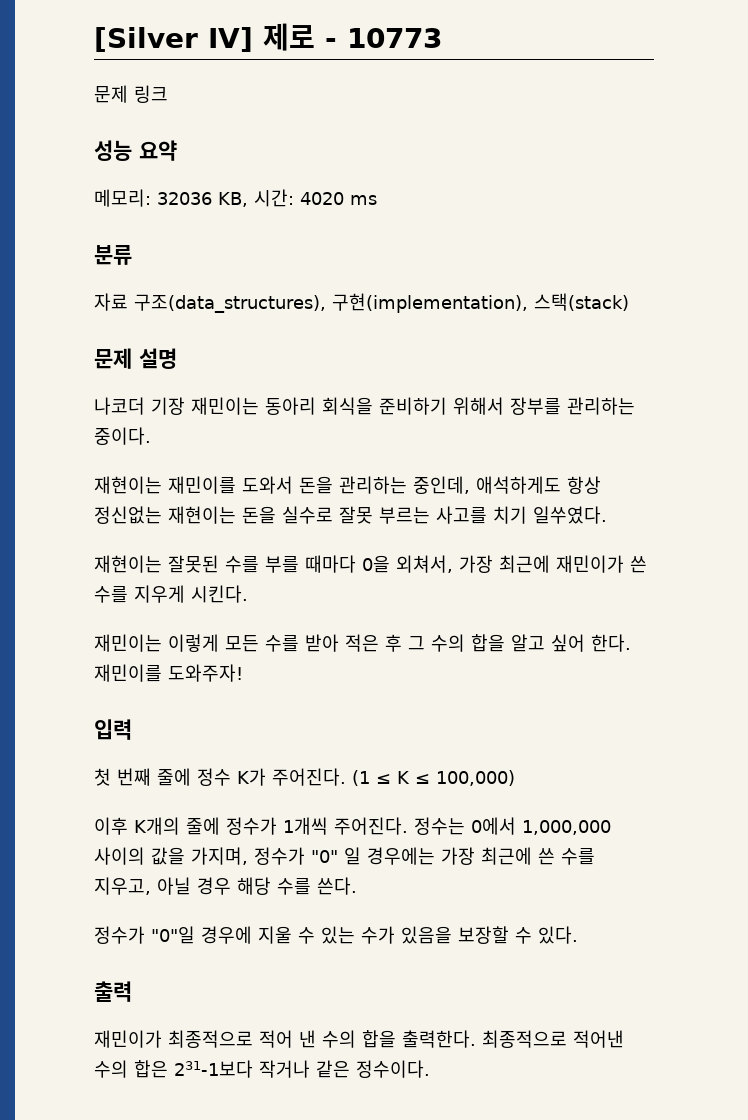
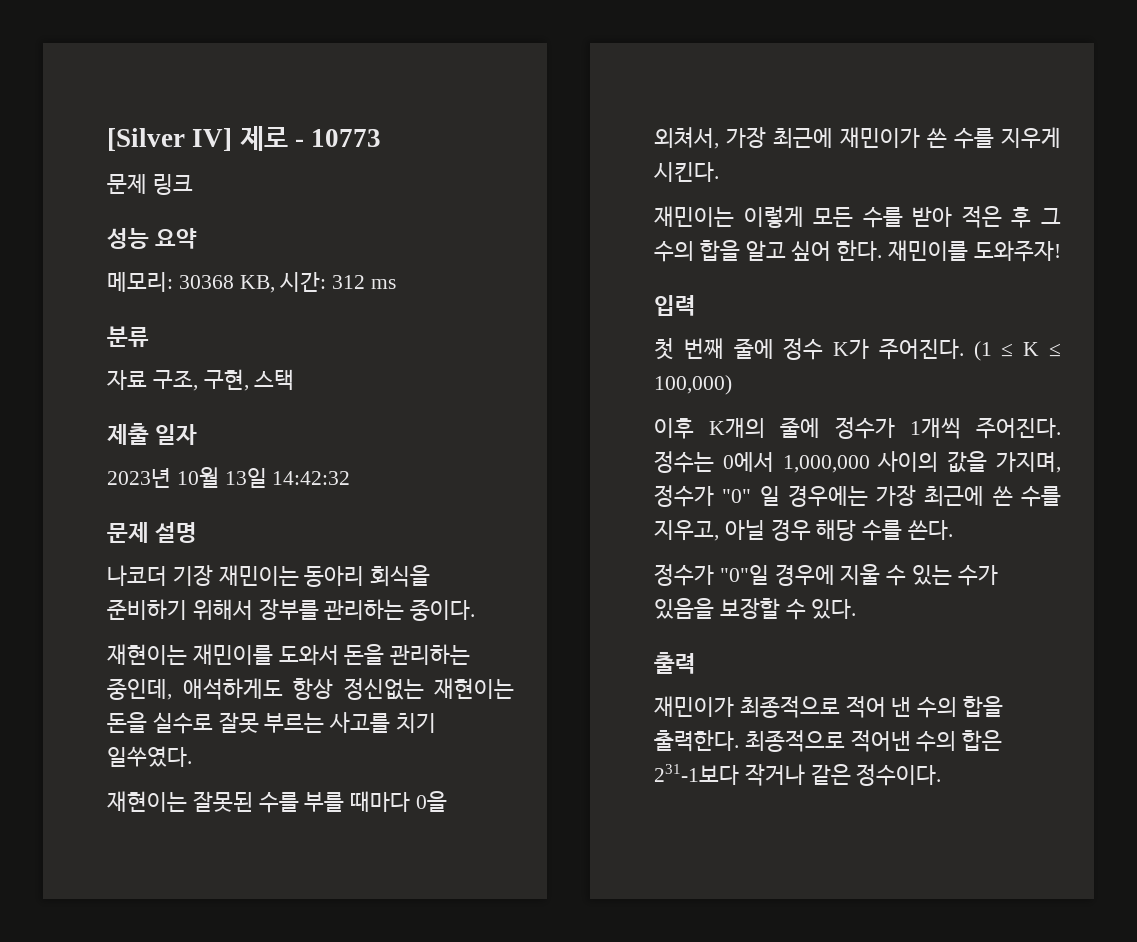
[157,192,212,205] 32036 -> [178,275,234,289] 30368
[300,192,344,205] 4020 -> [332,275,366,289] 312
[134,293,629,313] 구조(data_structures), 구현(implementation), 스택(stack) -> [152,369,295,391] [107,423,198,445] [107,467,351,488] 구조, 구현, 스택 // 제출 일자 // 2023년 10월 13일 14:42:32

